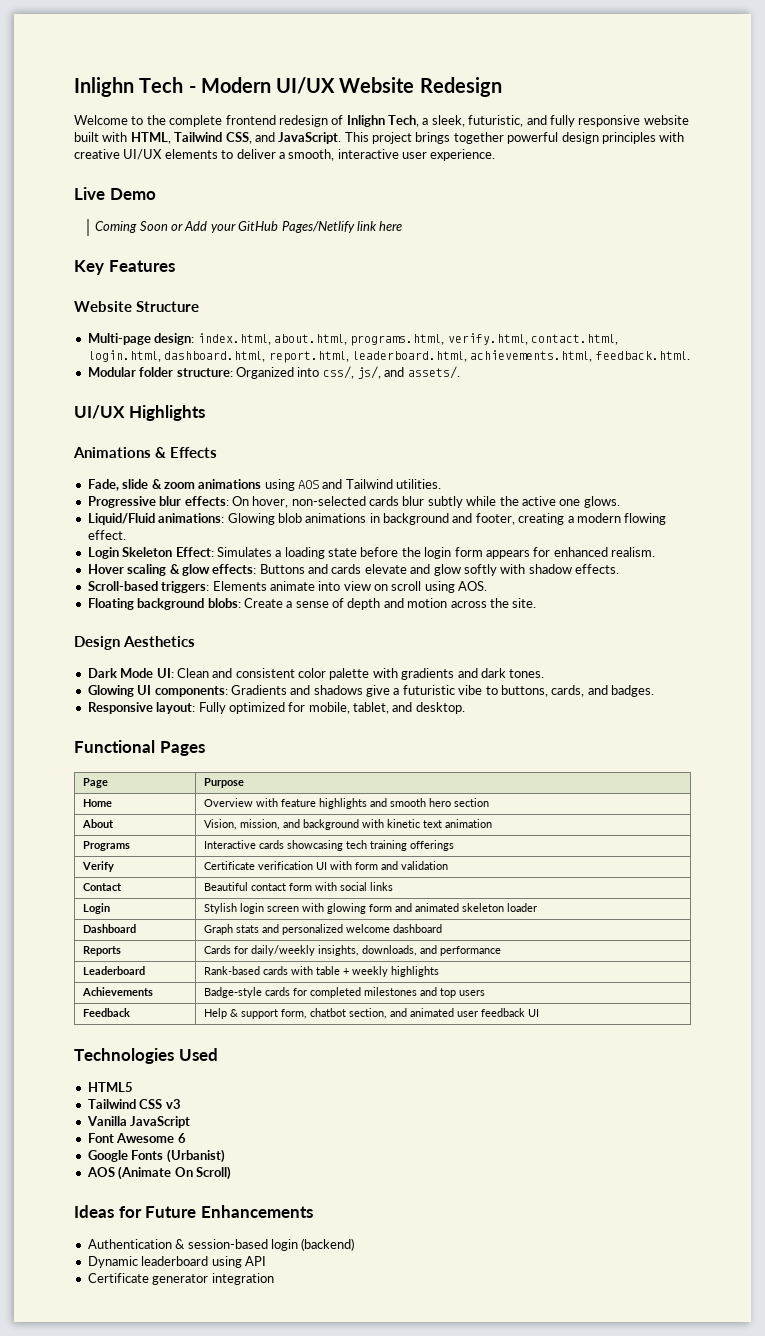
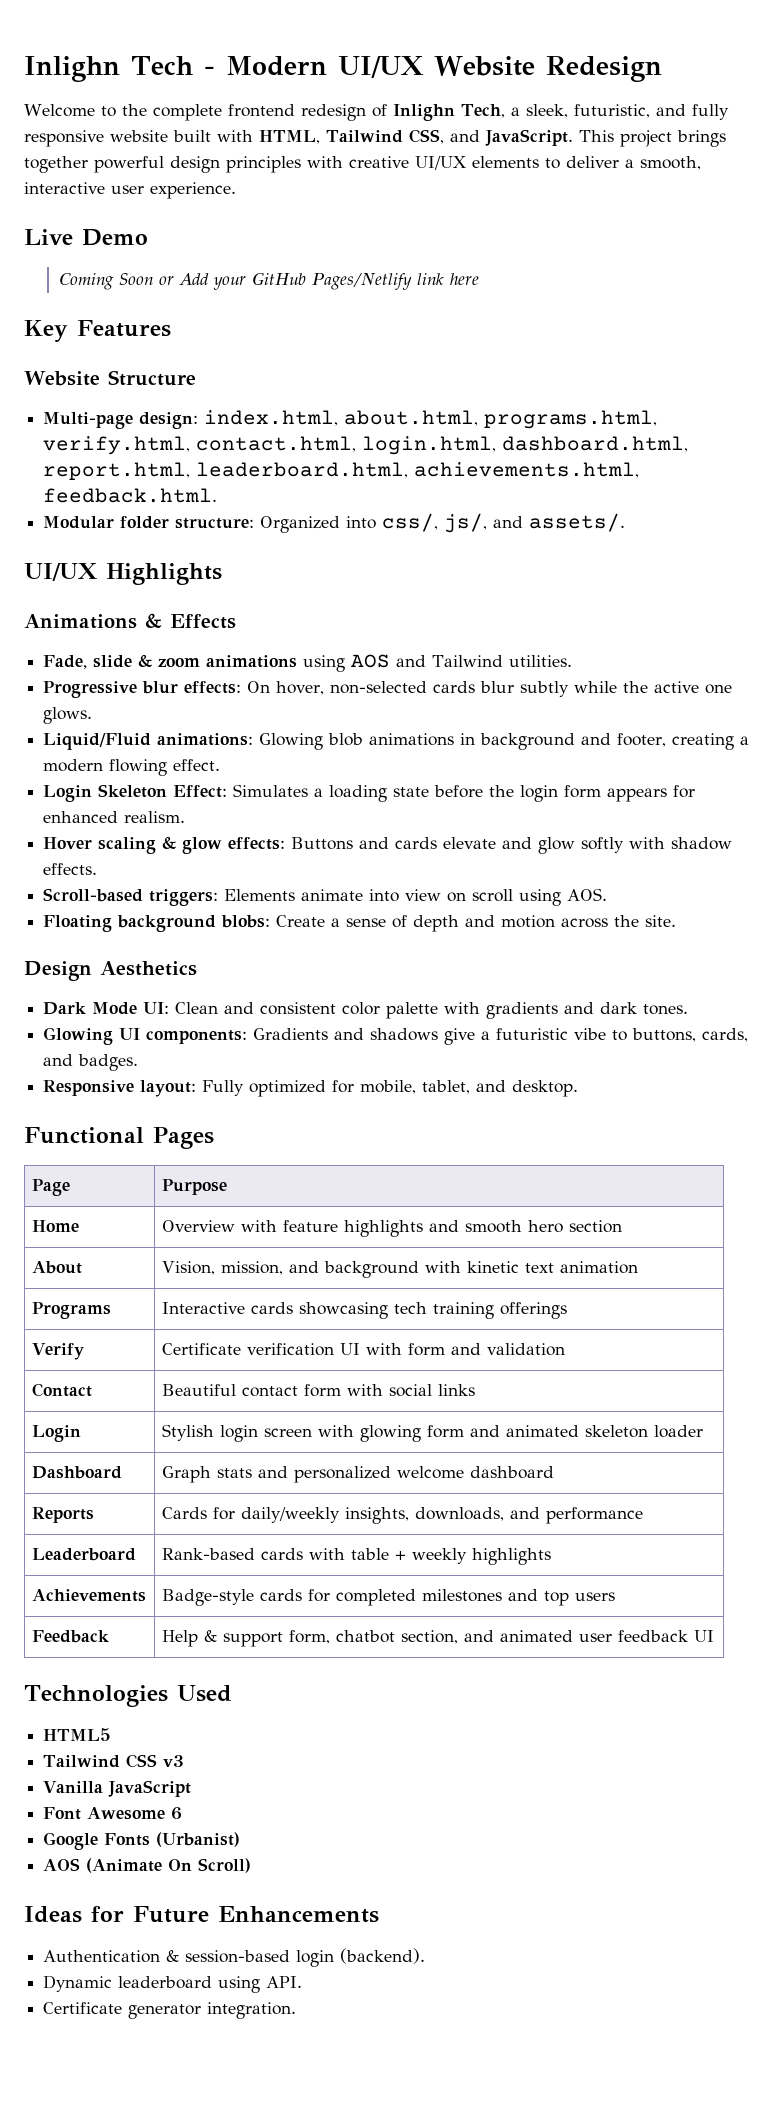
[301,1238,355,1251] (backend) -> [340,1948,426,1964] (backend).
[244,1256,266,1266] API -> [266,1976,303,1988] API.
[211,1273,274,1285] integration -> [207,2002,297,2019] integration.

